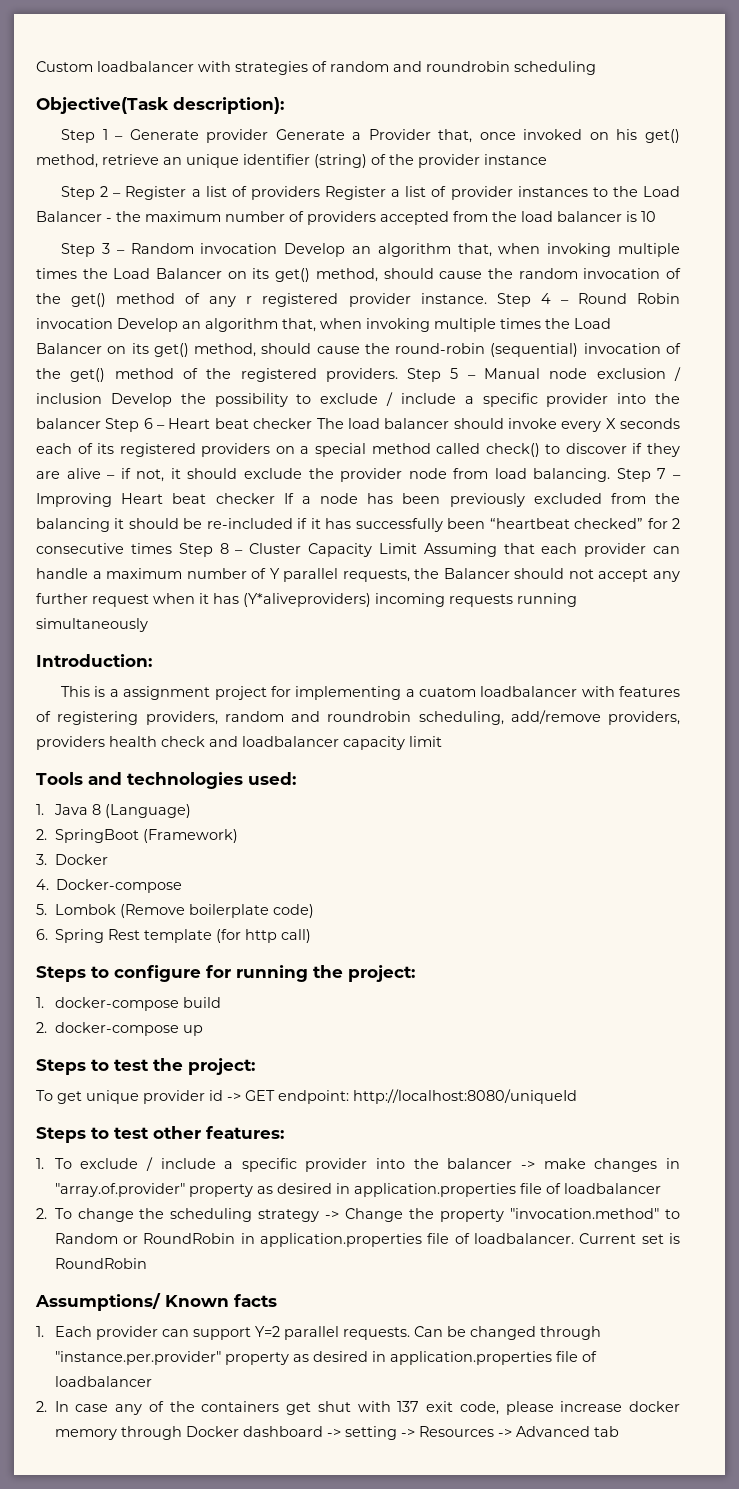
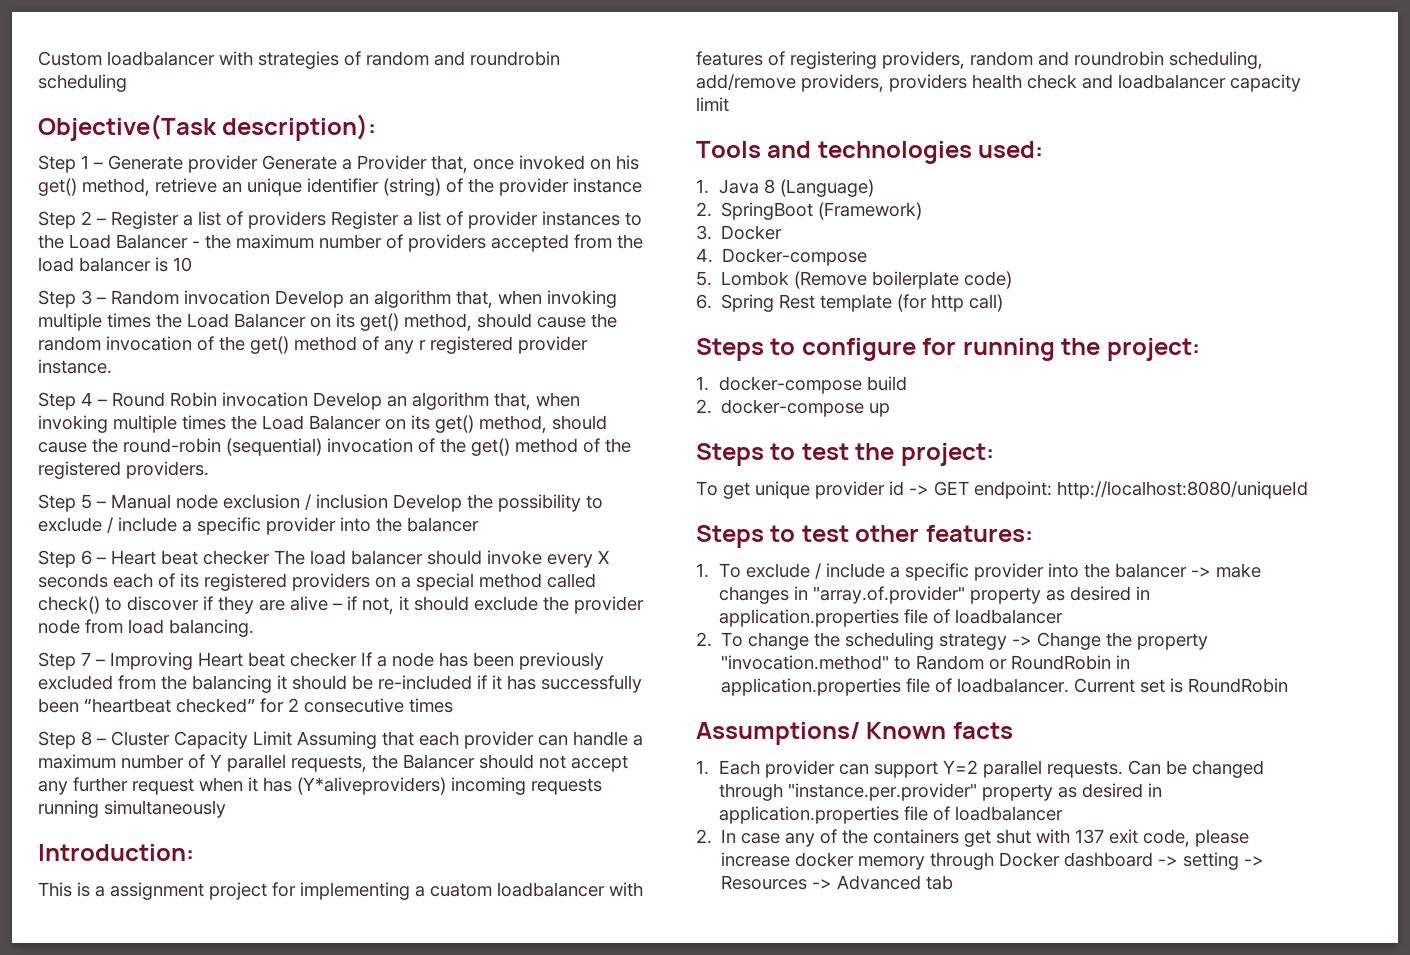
(487, 298) none -> (112, 366) //
(398, 375) none -> (209, 470) //
(101, 423) none -> (479, 524) //
(611, 475) none -> (254, 628) //
(172, 548) none -> (453, 705) //

